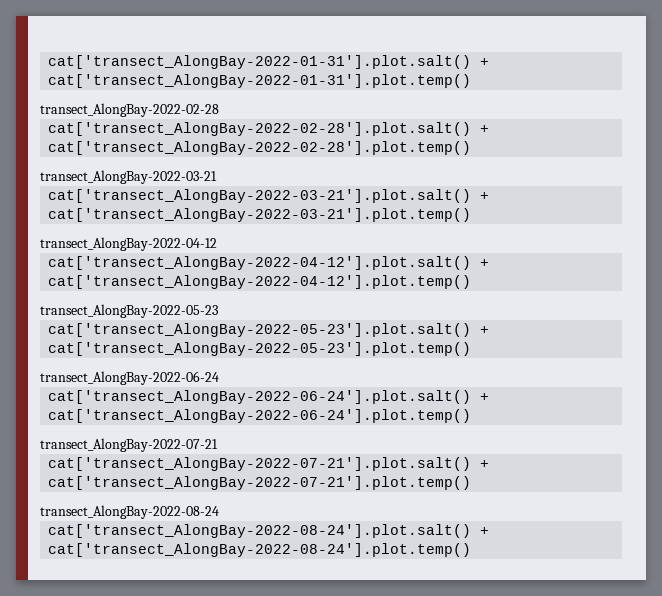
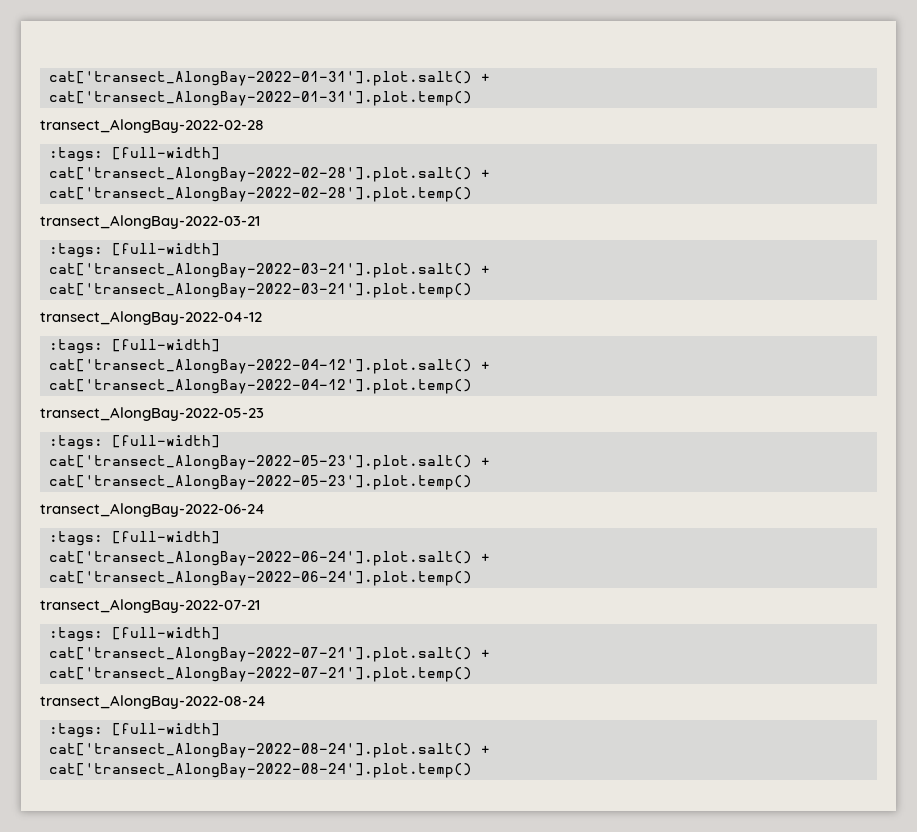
(219, 110) none -> [49,147,220,162] // :tags: [full-width]
(217, 177) none -> [49,243,220,258] // :tags: [full-width]
(217, 244) none -> [49,339,220,354] // :tags: [full-width]
(218, 311) none -> [49,435,220,450] // :tags: [full-width]
(219, 378) none -> [49,531,220,546] // :tags: [full-width]
(218, 445) none -> [49,627,220,642] // :tags: [full-width]
(219, 512) none -> [49,723,220,738] // :tags: [full-width]

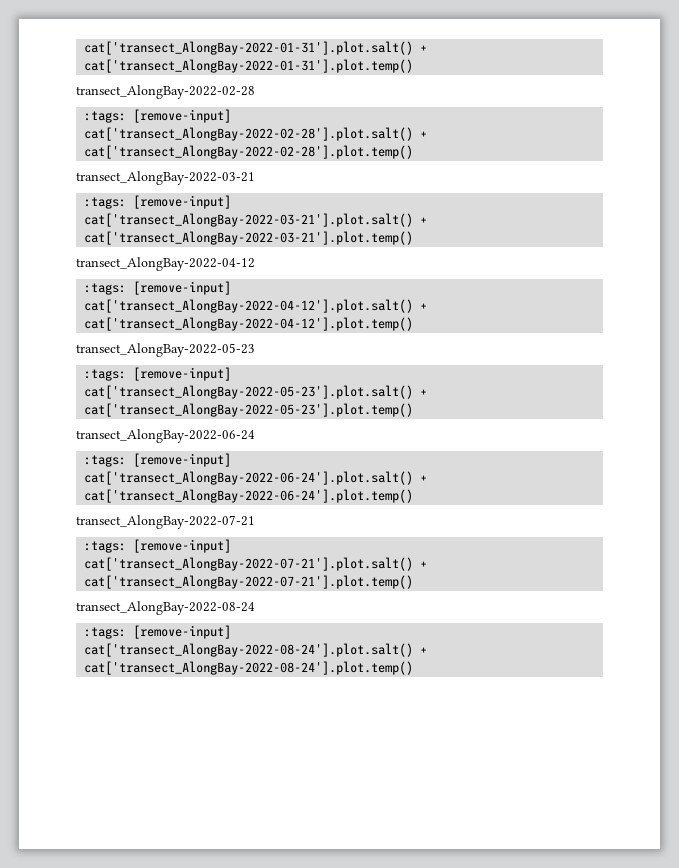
[112,147,220,160] [full-width] -> [133,109,232,123] [remove-input]
[112,243,220,256] [full-width] -> [133,195,232,209] [remove-input]
[112,339,220,352] [full-width] -> [133,281,232,295] [remove-input]
[112,435,220,448] [full-width] -> [133,367,232,381] [remove-input]
[112,531,220,544] [full-width] -> [133,453,232,467] [remove-input]
[112,627,220,640] [full-width] -> [133,539,232,553] [remove-input]
[112,723,220,736] [full-width] -> [133,625,232,639] [remove-input]

